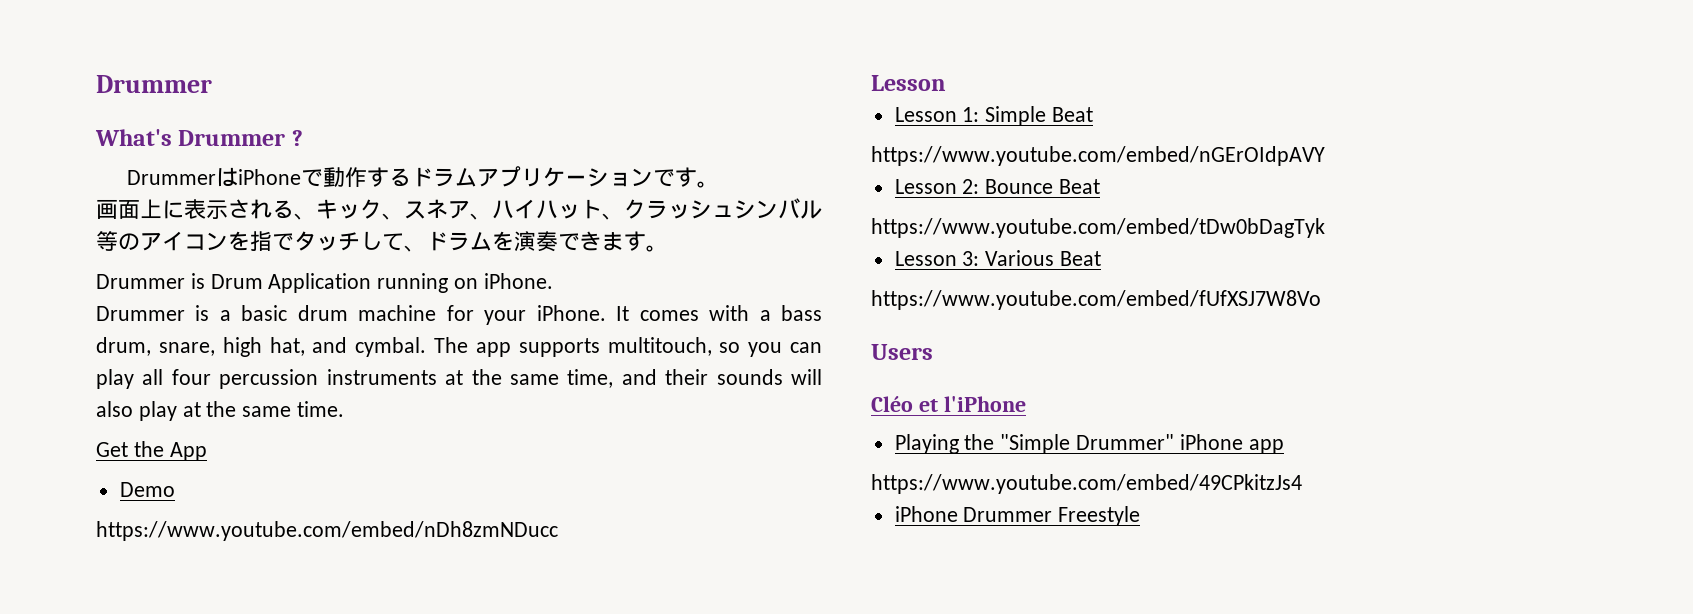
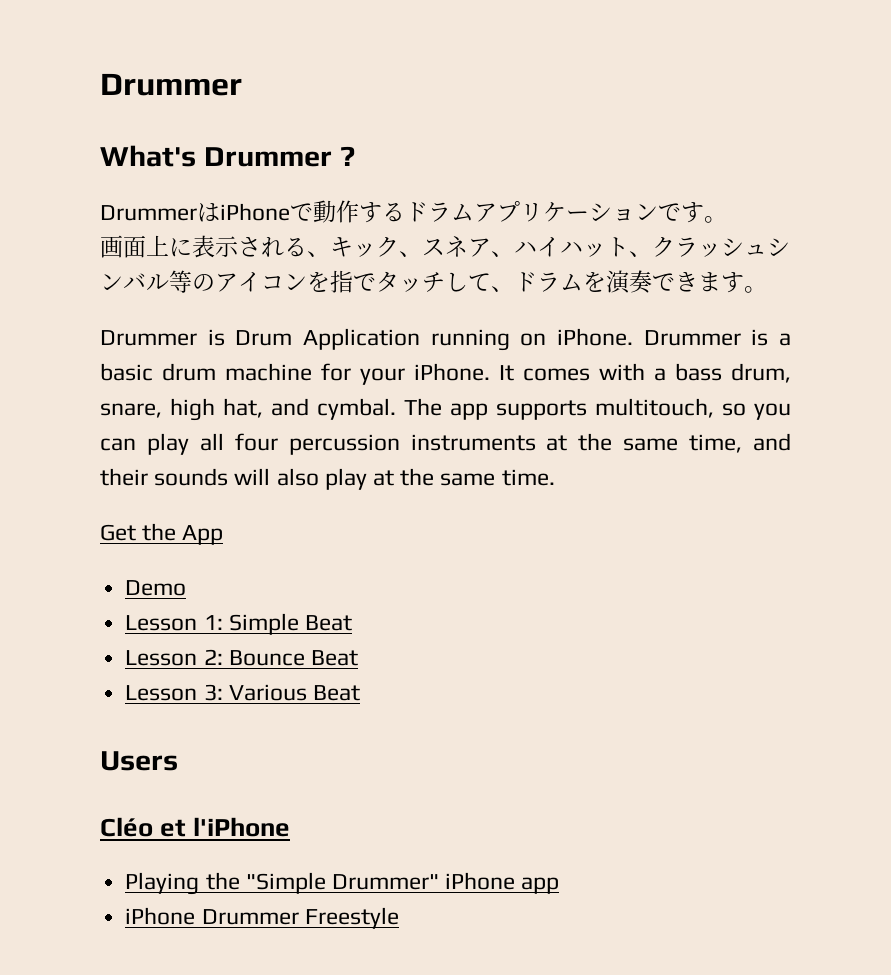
(553, 281) // -> (633, 337) none
[96,521,558,541] [871,75,946,91] // https://www.youtube.com/embed/nDh8zmNDucc // Lesson -> (187, 588) none
[871,146,1325,166] // https://www.youtube.com/embed/nGErOIdpAVY -> (352, 623) none
[871,218,1325,238] // https://www.youtube.com/embed/tDw0bDagTyk -> (358, 658) none
[871,290,1321,310] // https://www.youtube.com/embed/fUfXSJ7W8Vo -> (360, 693) none
[871,474,1302,494] // https://www.youtube.com/embed/49CPkitzJs4 -> (560, 885) none

